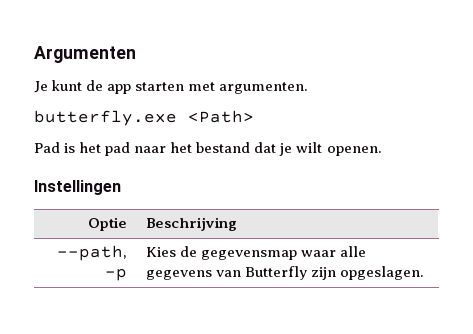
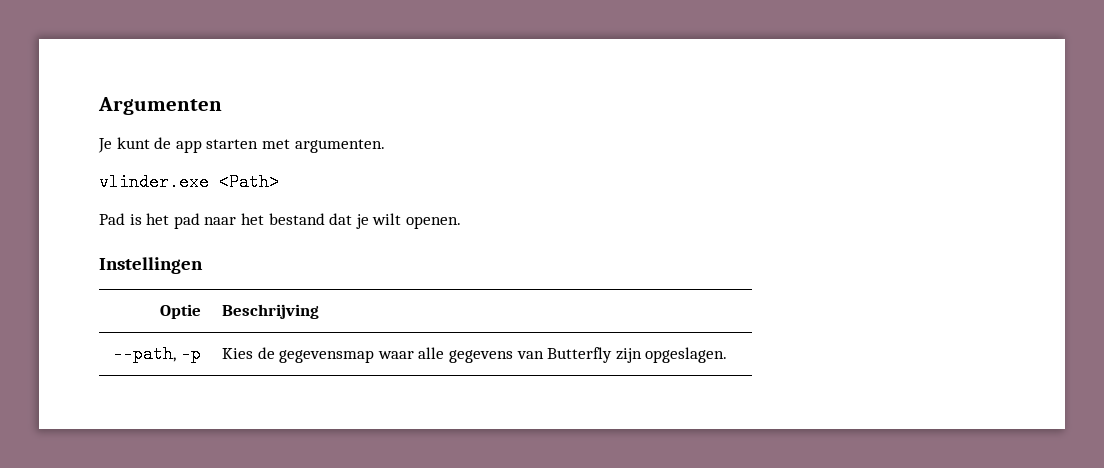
[34,110,177,126] butterfly.exe -> [99,173,209,191] vlinder.exe

